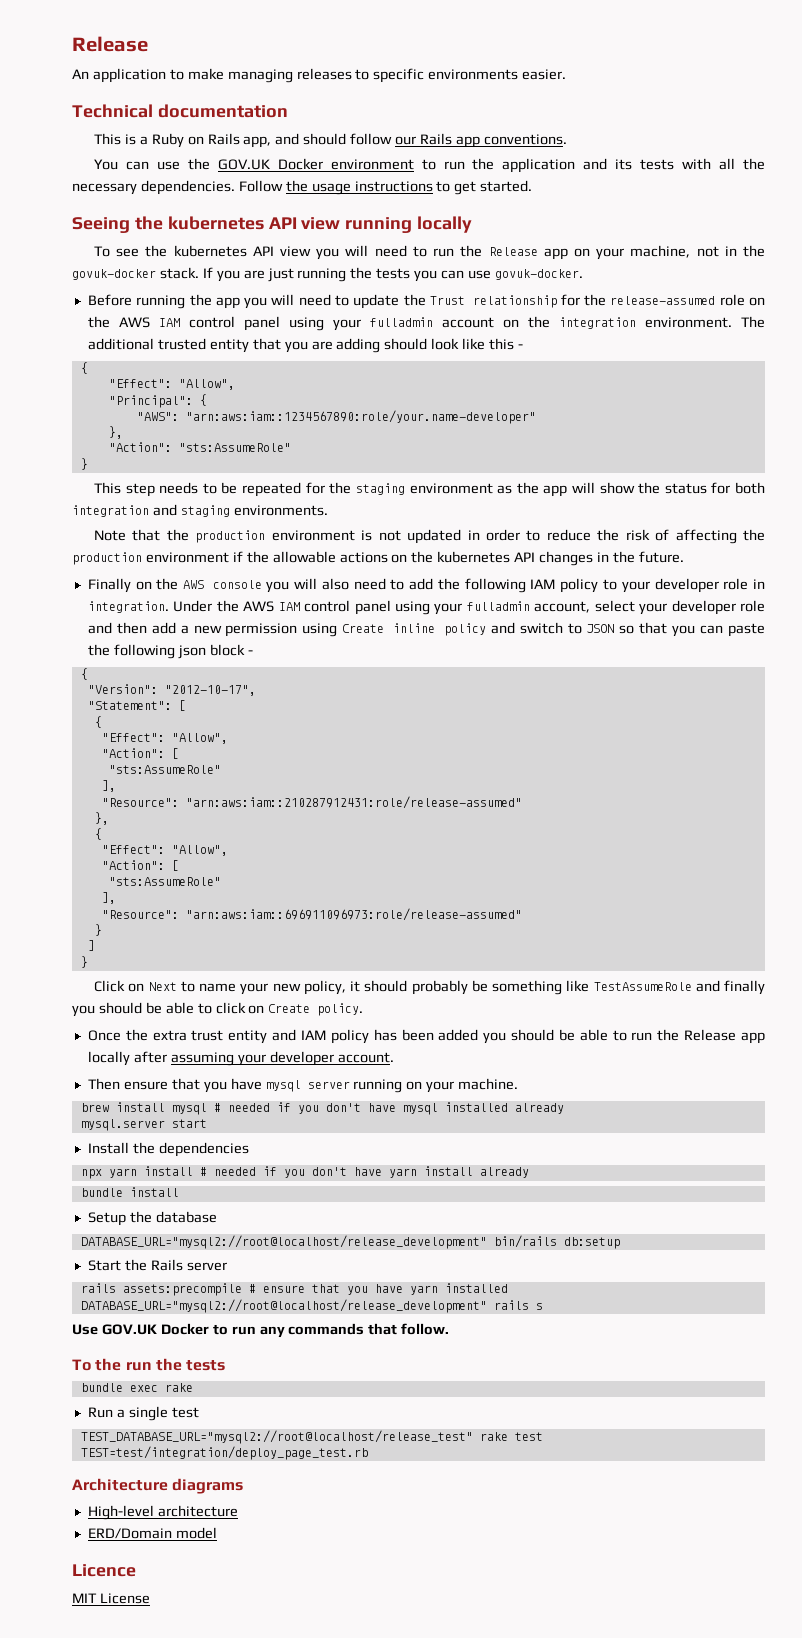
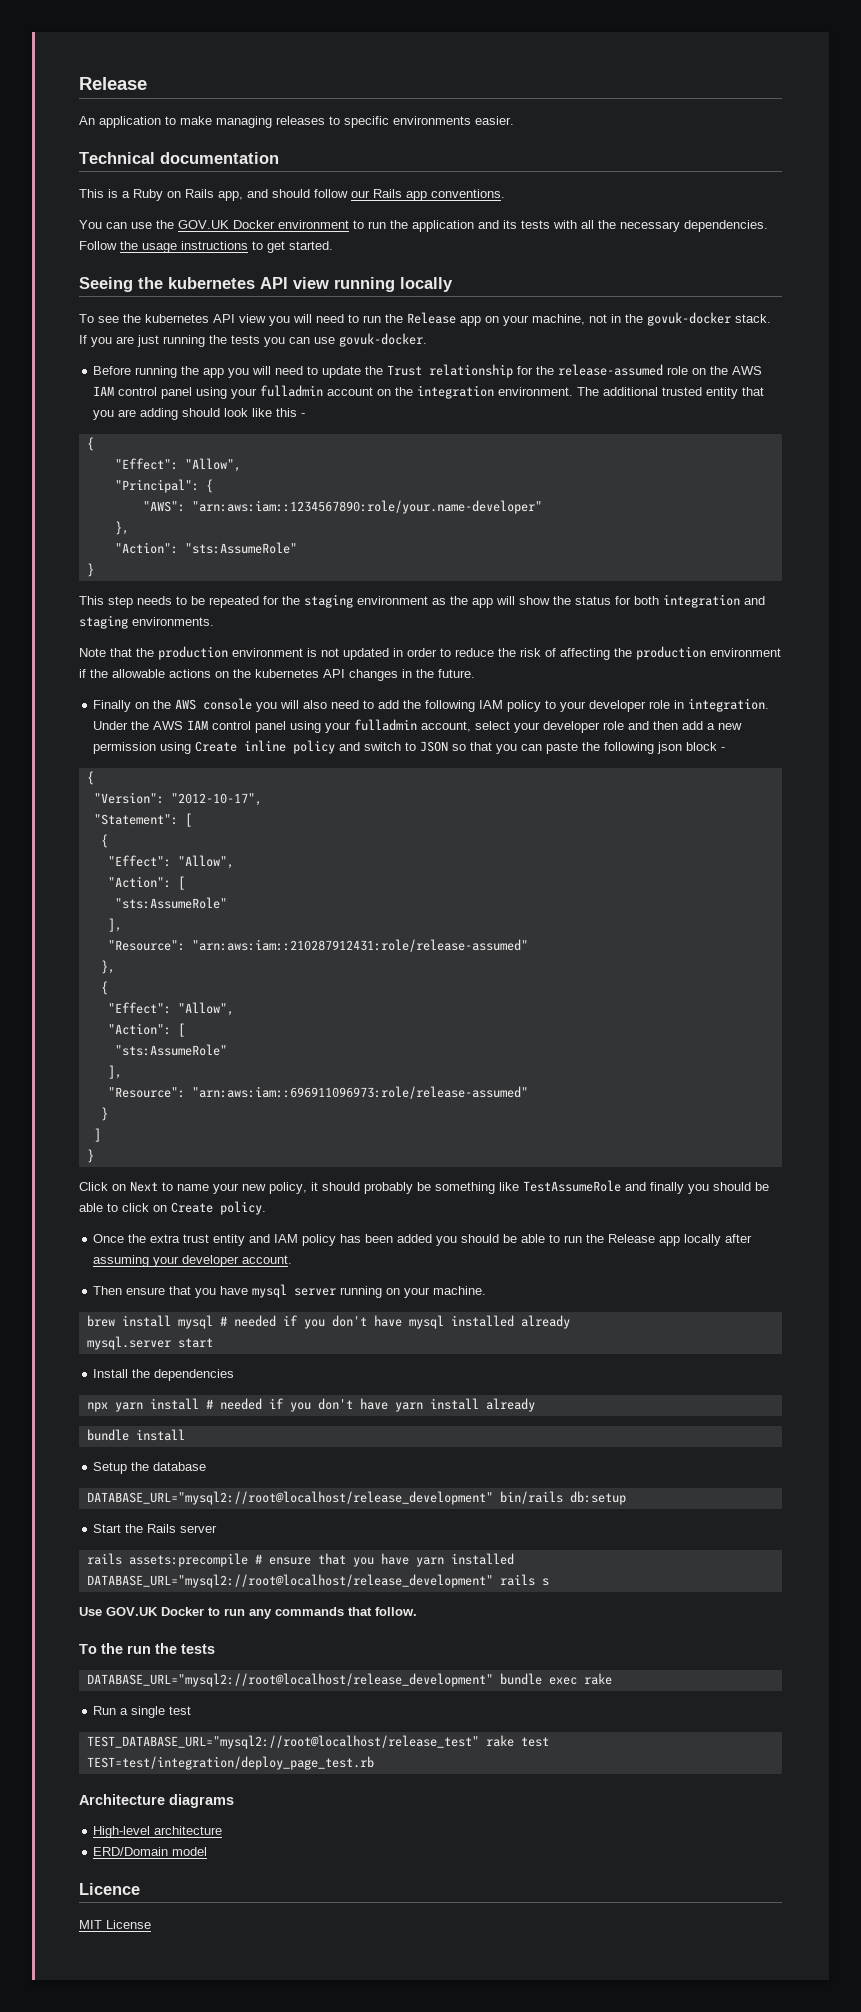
(226, 1365) none -> [86,1673,493,1687] DATABASE_URL="mysql2://root@localhost/release_development"

